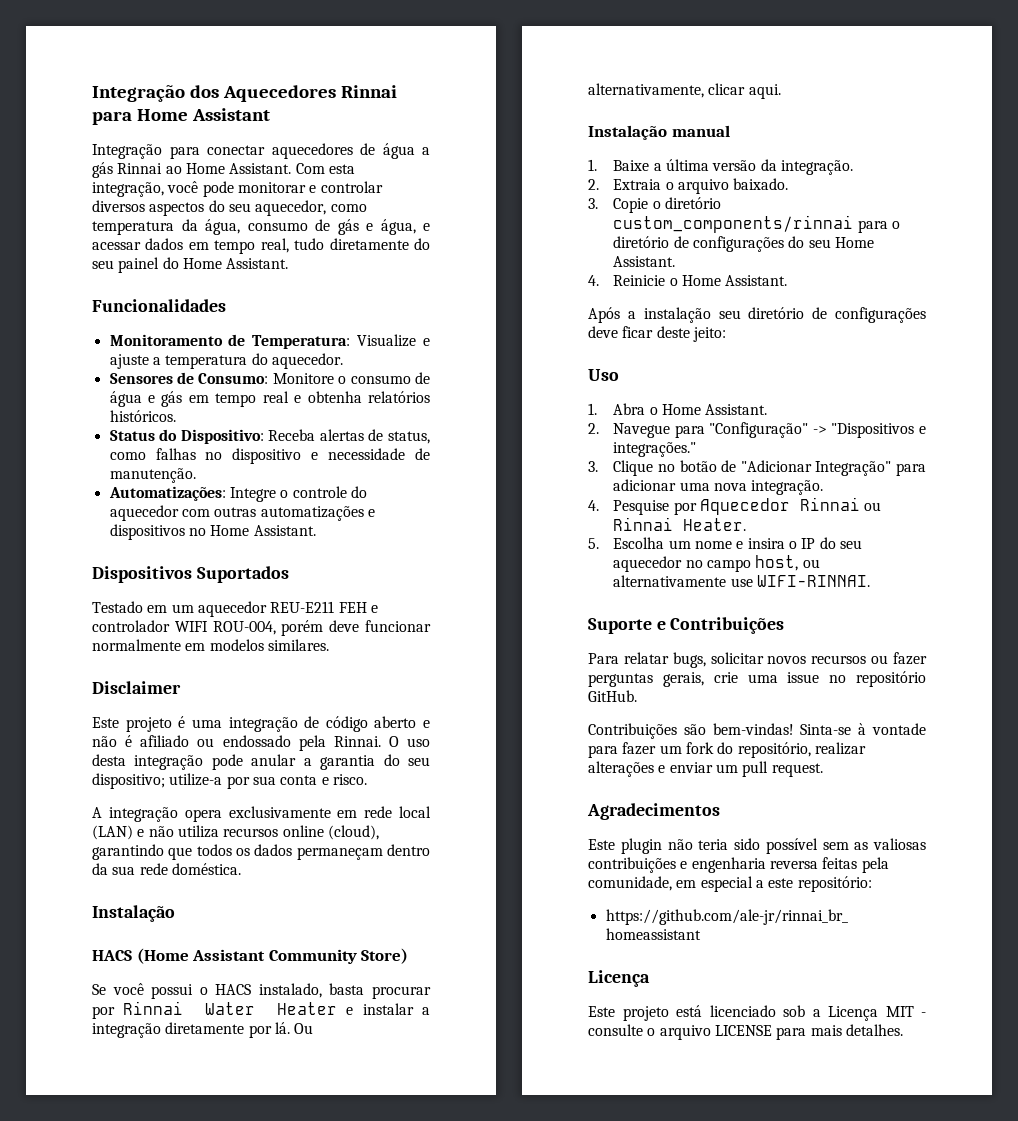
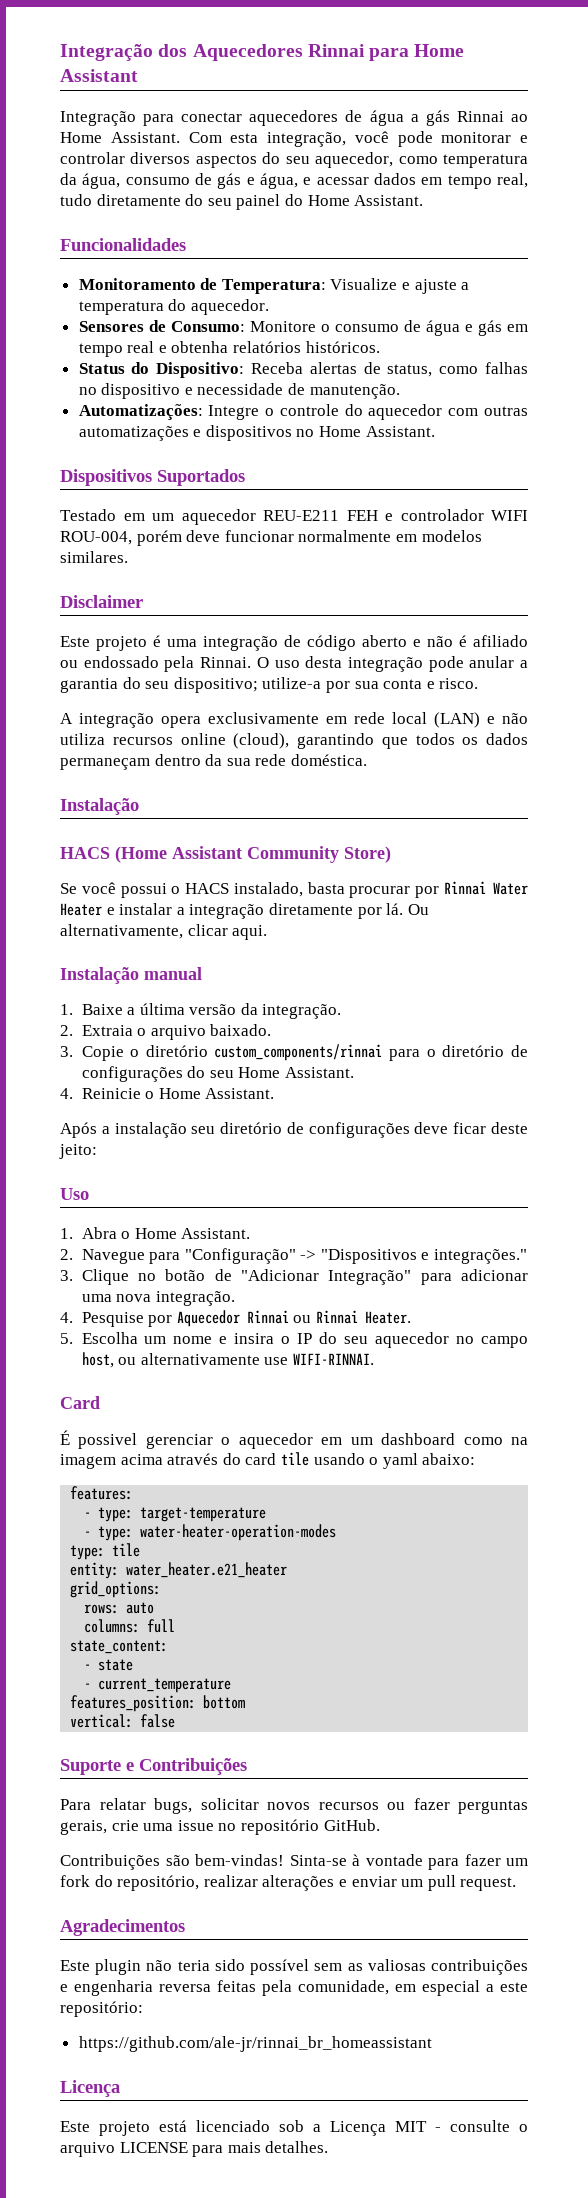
(870, 581) none -> [60,1396,100,1409] [60,1430,528,1449] [60,1452,476,1469] [70,1486,134,1500] [84,1507,267,1522] [84,1524,337,1541] [70,1543,141,1560] [70,1562,288,1579] [70,1581,162,1598] [84,1602,155,1614] [84,1619,176,1633] [70,1640,169,1654] [84,1659,134,1671] [84,1678,232,1693] [70,1695,246,1712] [70,1714,176,1728] // Card // É possivel gerenciar o aquecedor em um dashboard como na imagem acima através do card tile usando o yaml abaixo: // features: // - type: target-temperature // - type: water-heater-operation-modes // type: tile // entity: water_heater.e21_heater // grid_options: // rows: auto // columns: full // state_content: // - state // - current_temperature // features_position: bottom // vertical: false

